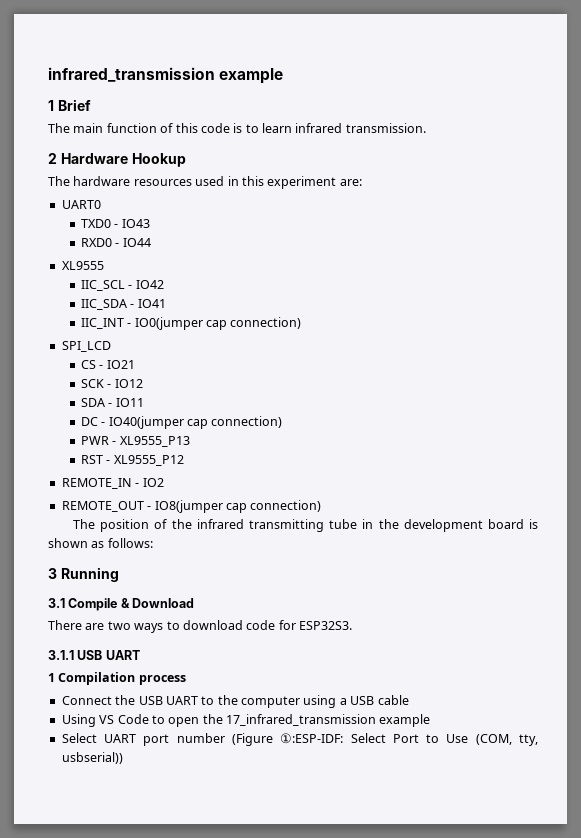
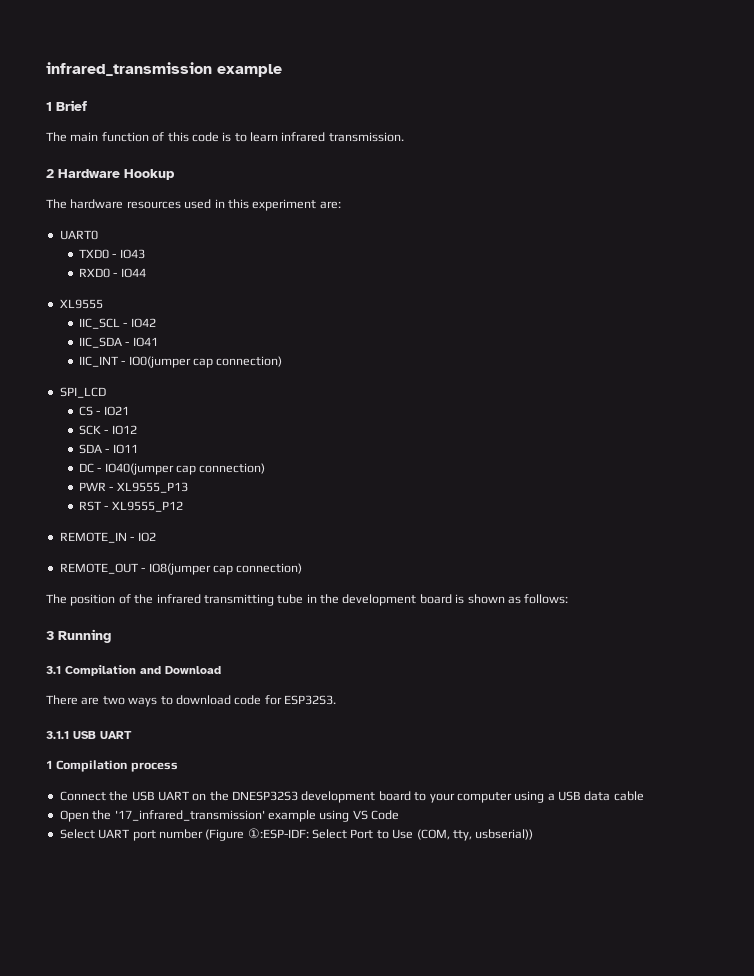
[68,598,130,611] Compile & -> [65,665,161,676] Compilation and
[201,695,238,705] to the -> [192,791,455,803] on the DNESP32S3 development board to your
(375, 700) none -> [584,791,611,801] data
[61,714,431,727] Using VS Code to open the 17_infrared_transmission example -> [59,810,399,822] Open the '17_infrared_transmission' example using VS Code

